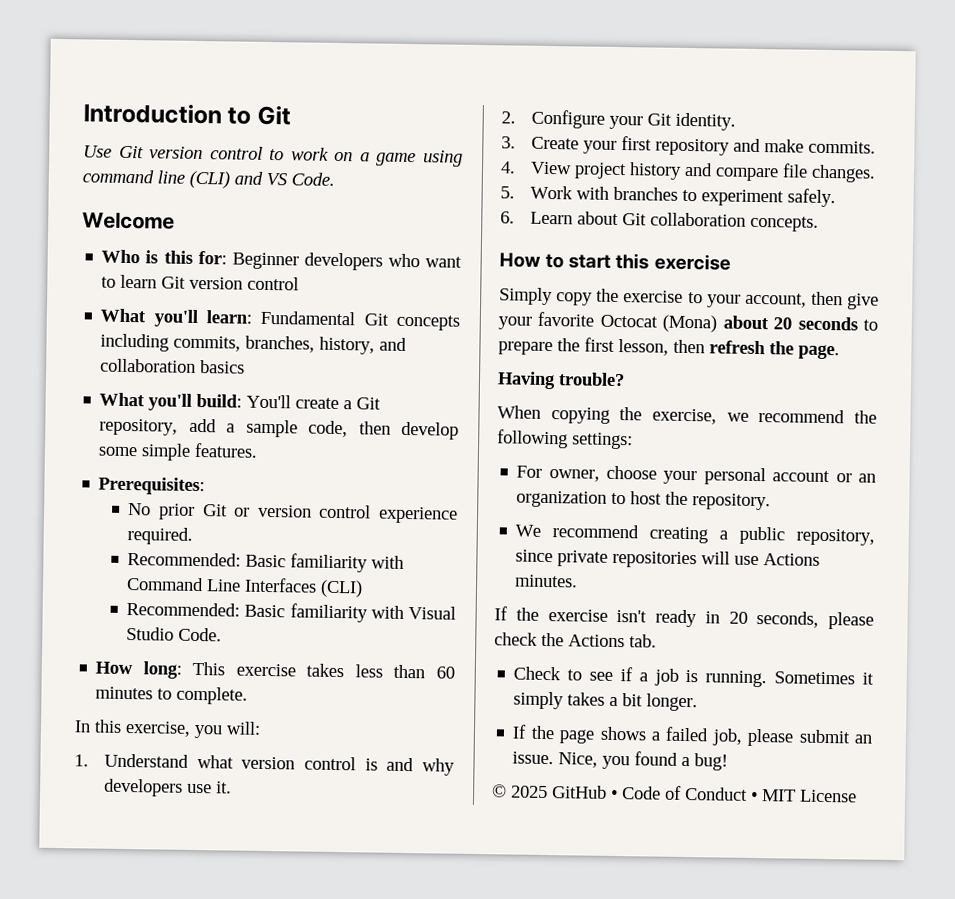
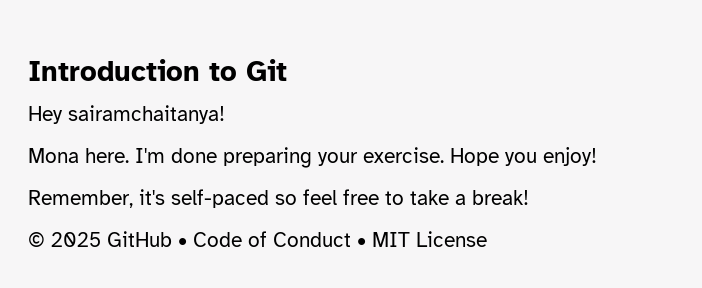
[83,145,463,167] [82,169,335,189] [82,212,175,230] [101,249,462,271] [101,274,300,291] [100,308,460,331] [100,333,408,355] [100,358,246,374] [99,392,382,411] [99,418,459,440] [98,442,259,461] [98,476,206,496] [128,503,458,524] [127,527,194,545] [127,552,405,573] [126,576,364,598] [126,601,456,623] [126,626,223,642] [95,661,455,679] [95,686,249,705] [74,719,261,739] [74,753,455,776] [103,778,232,797] [501,109,736,131] [501,136,876,156] [500,161,876,183] [500,185,836,208] [500,211,819,232] [499,252,731,271] [499,287,879,310] [498,311,878,333] [498,337,840,360] [497,371,625,390] [497,405,877,425] [497,429,633,450] [516,465,876,486] [516,490,772,511] [515,524,875,546] [515,549,821,569] [515,574,579,588] [494,606,874,630] [494,632,657,648] [513,666,874,688] [513,691,699,712] [512,724,872,747] [512,751,729,771] Use Git version control to work on a game using command line (CLI) and VS Code. // Welcome // Who is this for: Beginner developers who want to learn Git version control // What you'll learn: Fundamental Git concepts including commits, branches, history, and collaboration basics // What you'll build: You'll create a Git repository, add a sample code, then develop some simple features. // Prerequisites: // No prior Git or version control experience required. // Recommended: Basic familiarity with Command Line Interfaces (CLI) // Recommended: Basic familiarity with Visual Studio Code. // How long: This exercise takes less than 60 minutes to complete. // In this exercise, you will: // 1. Understand what version control is and why developers use it. // 2. Configure your Git identity. // 3. Create your first repository and make commits. // 4. View project history and compare file changes. // 5. Work with branches to experiment safely. // 6. Learn about Git collaboration concepts. // How to start this exercise // Simply copy the exercise to your account, then give your favorite Octocat (Mona) about 20 seconds to prepare the first lesson, then refresh the page. // Having trouble? // When copying the exercise, we recommend the following settings: // For owner, choose your personal account or an organization to host the repository. // We recommend creating a public repository, since private repositories will use Actions minutes. // If the exercise isn't ready in 20 seconds, please check the Actions tab. // Check to see if a job is running. Sometimes it simply takes a bit longer. // If the page shows a failed job, please submit an issue. Nice, you found a bug! -> [28,105,225,124] [28,147,597,168] [28,189,529,208] Hey sairamchaitanya! // Mona here. I'm done preparing your exercise. Hope you enjoy! // Remember, it's self-paced so feel free to take a break!

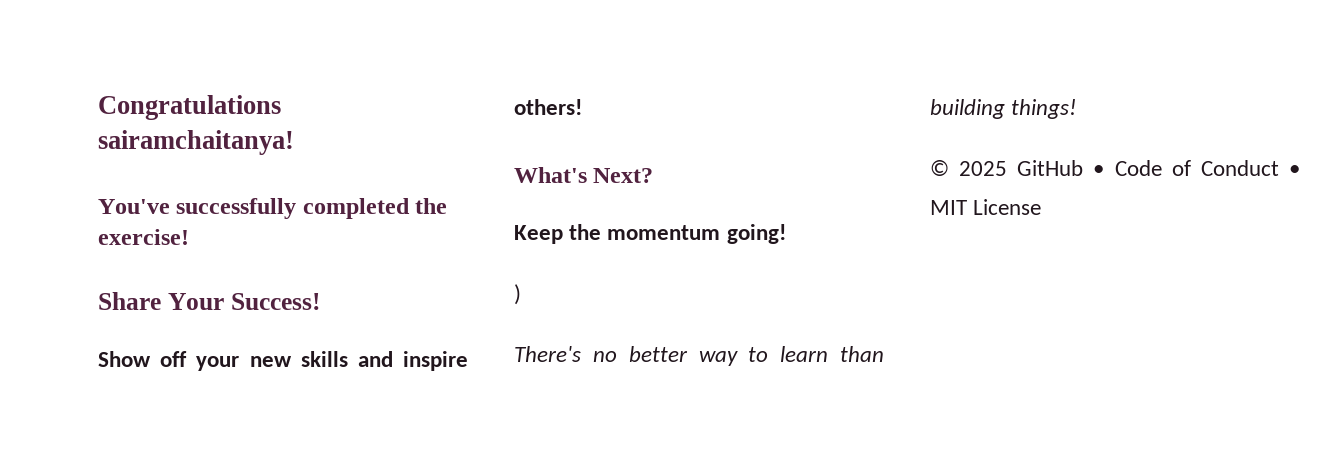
[28,59,287,81] [28,105,225,124] [28,147,597,168] [28,189,529,208] Introduction to Git // Hey sairamchaitanya! // Mona here. I'm done preparing your exercise. Hope you enjoy! // Remember, it's self-paced so feel free to take a break! -> [98,95,281,120] [98,130,294,155] [98,198,448,219] [98,229,189,245] [98,292,320,310] [98,351,468,371] [514,99,582,115] [514,167,654,183] [514,224,786,244] [514,284,521,305] [514,346,884,366] [930,99,1077,119] Congratulations sairamchaitanya! // You've successfully completed the exercise! // Share Your Success! // Show off your new skills and inspire others! // What's Next? // Keep the momentum going! // ) // There's no better way to learn than building things!

